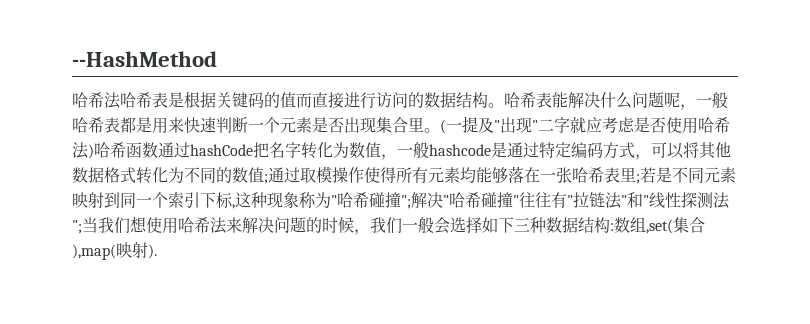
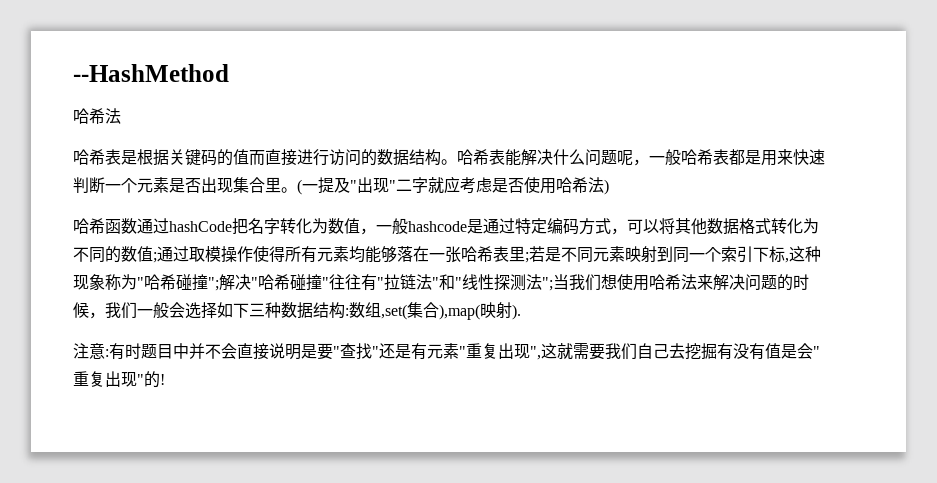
(121, 100) none -> (121, 116) //
(94, 151) none -> (609, 187) //
(157, 251) none -> [73,343,820,360] [73,371,165,388] // 注意:有时题目中并不会直接说明是要"查找"还是有元素"重复出现",这就需要我们自己去挖掘有没有值是会"重复出现"的!

